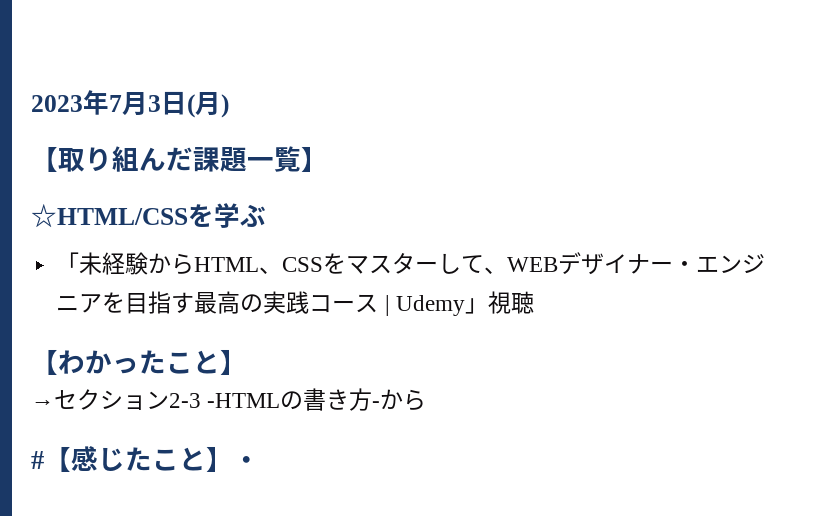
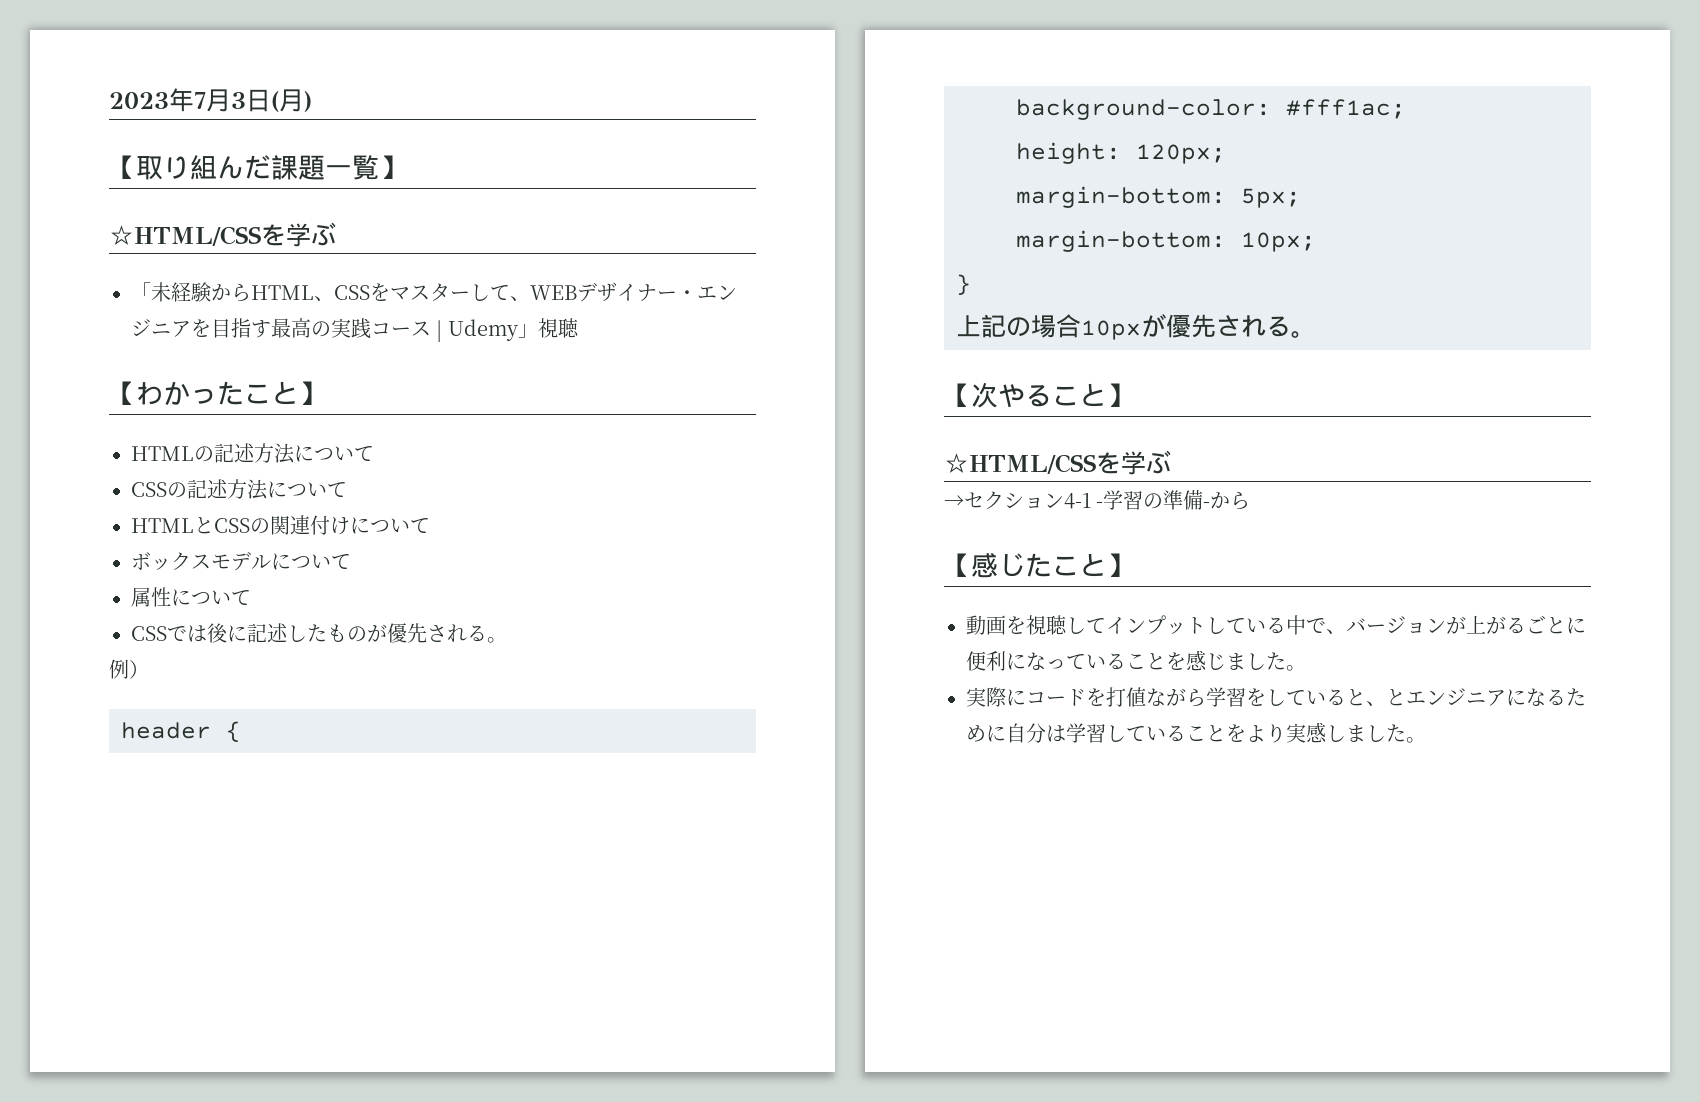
(247, 362) none -> [131,443,374,464] [131,479,347,500] [131,515,430,535] [131,551,351,571] [131,587,251,607] [131,623,507,643] [109,659,149,679] [121,721,241,742] [1016,99,1406,120] [1016,142,1226,164] [1016,186,1301,208] [1016,230,1316,252] [956,274,971,295] [956,314,1316,340] [944,382,1133,408] [944,450,1171,475] // HTMLの記述方法について // CSSの記述方法について // HTMLとCSSの関連付けについて // ボックスモデルについて // 属性について // CSSでは後に記述したものが優先される。 // 例） // header { // background-color: #fff1ac; // height: 120px; // margin-bottom: 5px; // margin-bottom: 10px; // } // 上記の場合10pxが優先される。 // 【次やること】 // ☆HTML/CSSを学ぶ
[169,388,373,411] 2-3 -HTMLの書き方 -> [1064,490,1204,510] 4-1 -学習の準備
[31,451,44,469] # -> (1251, 500) none
[233,456,260,469] ・ -> [966,615,1586,635] [966,650,1306,671] [966,687,1586,707] [966,722,1426,743] // 動画を視聴してインプットしている中で、バージョンが上がるごとに便利になっていることを感じました。 // 実際にコードを打値ながら学習をしていると、とエンジニアになるために自分は学習していることをより実感しました。

